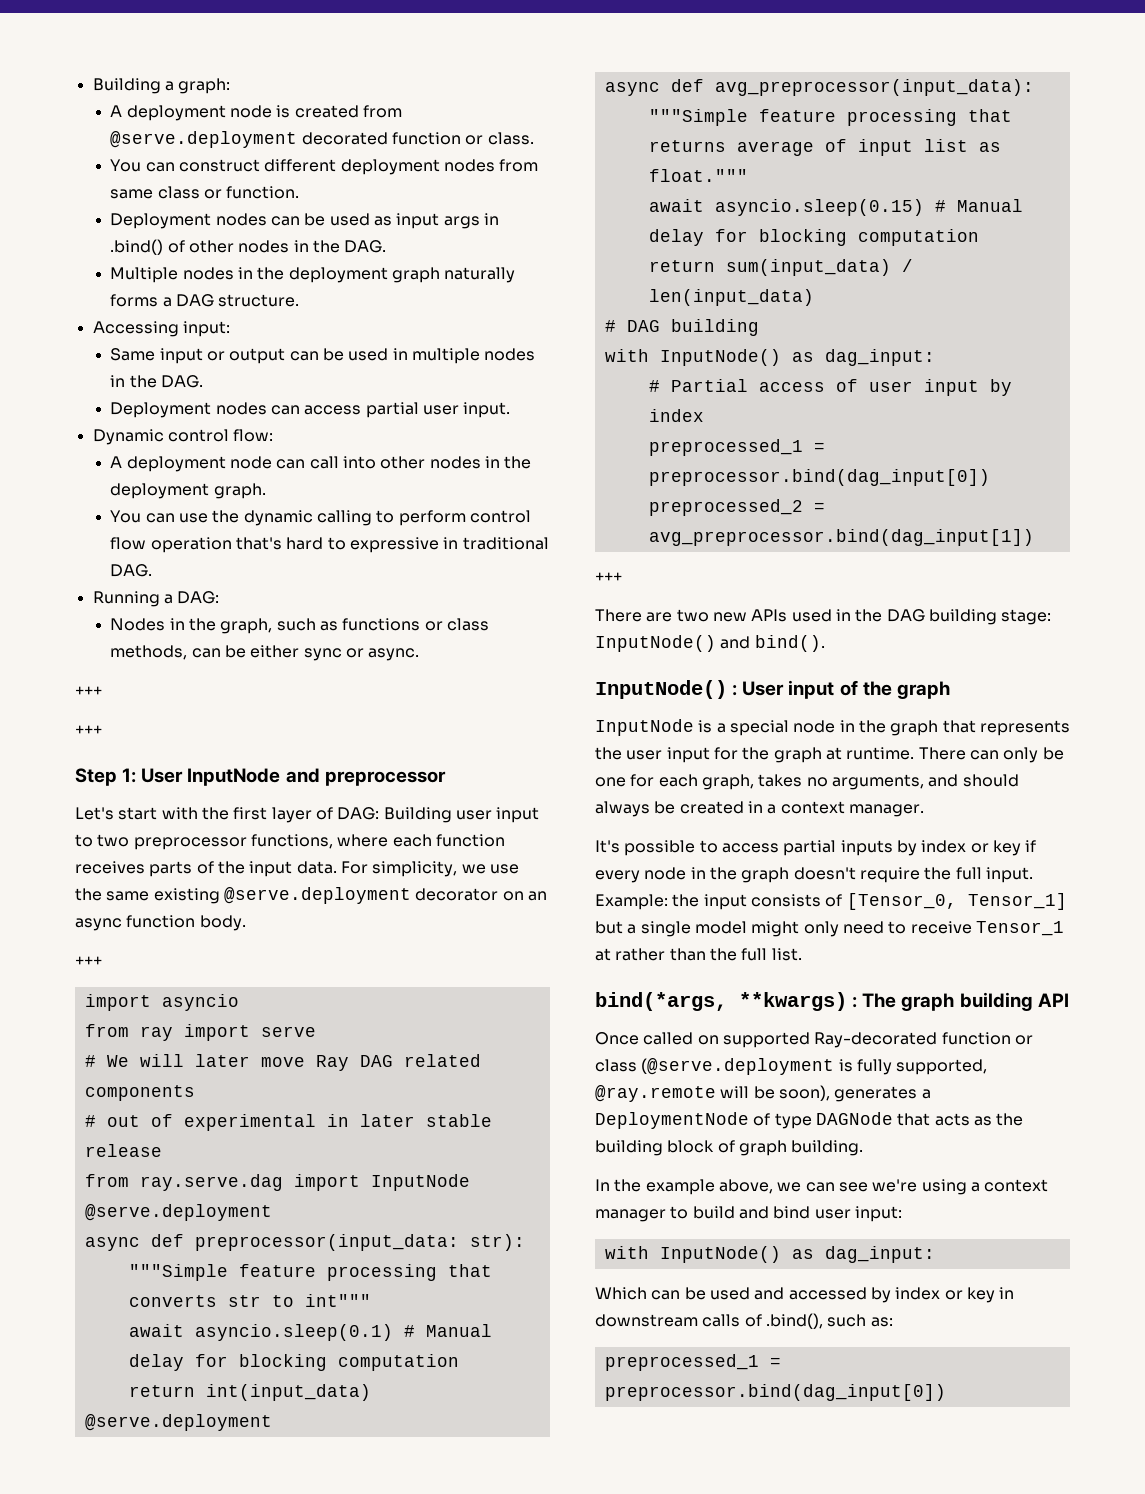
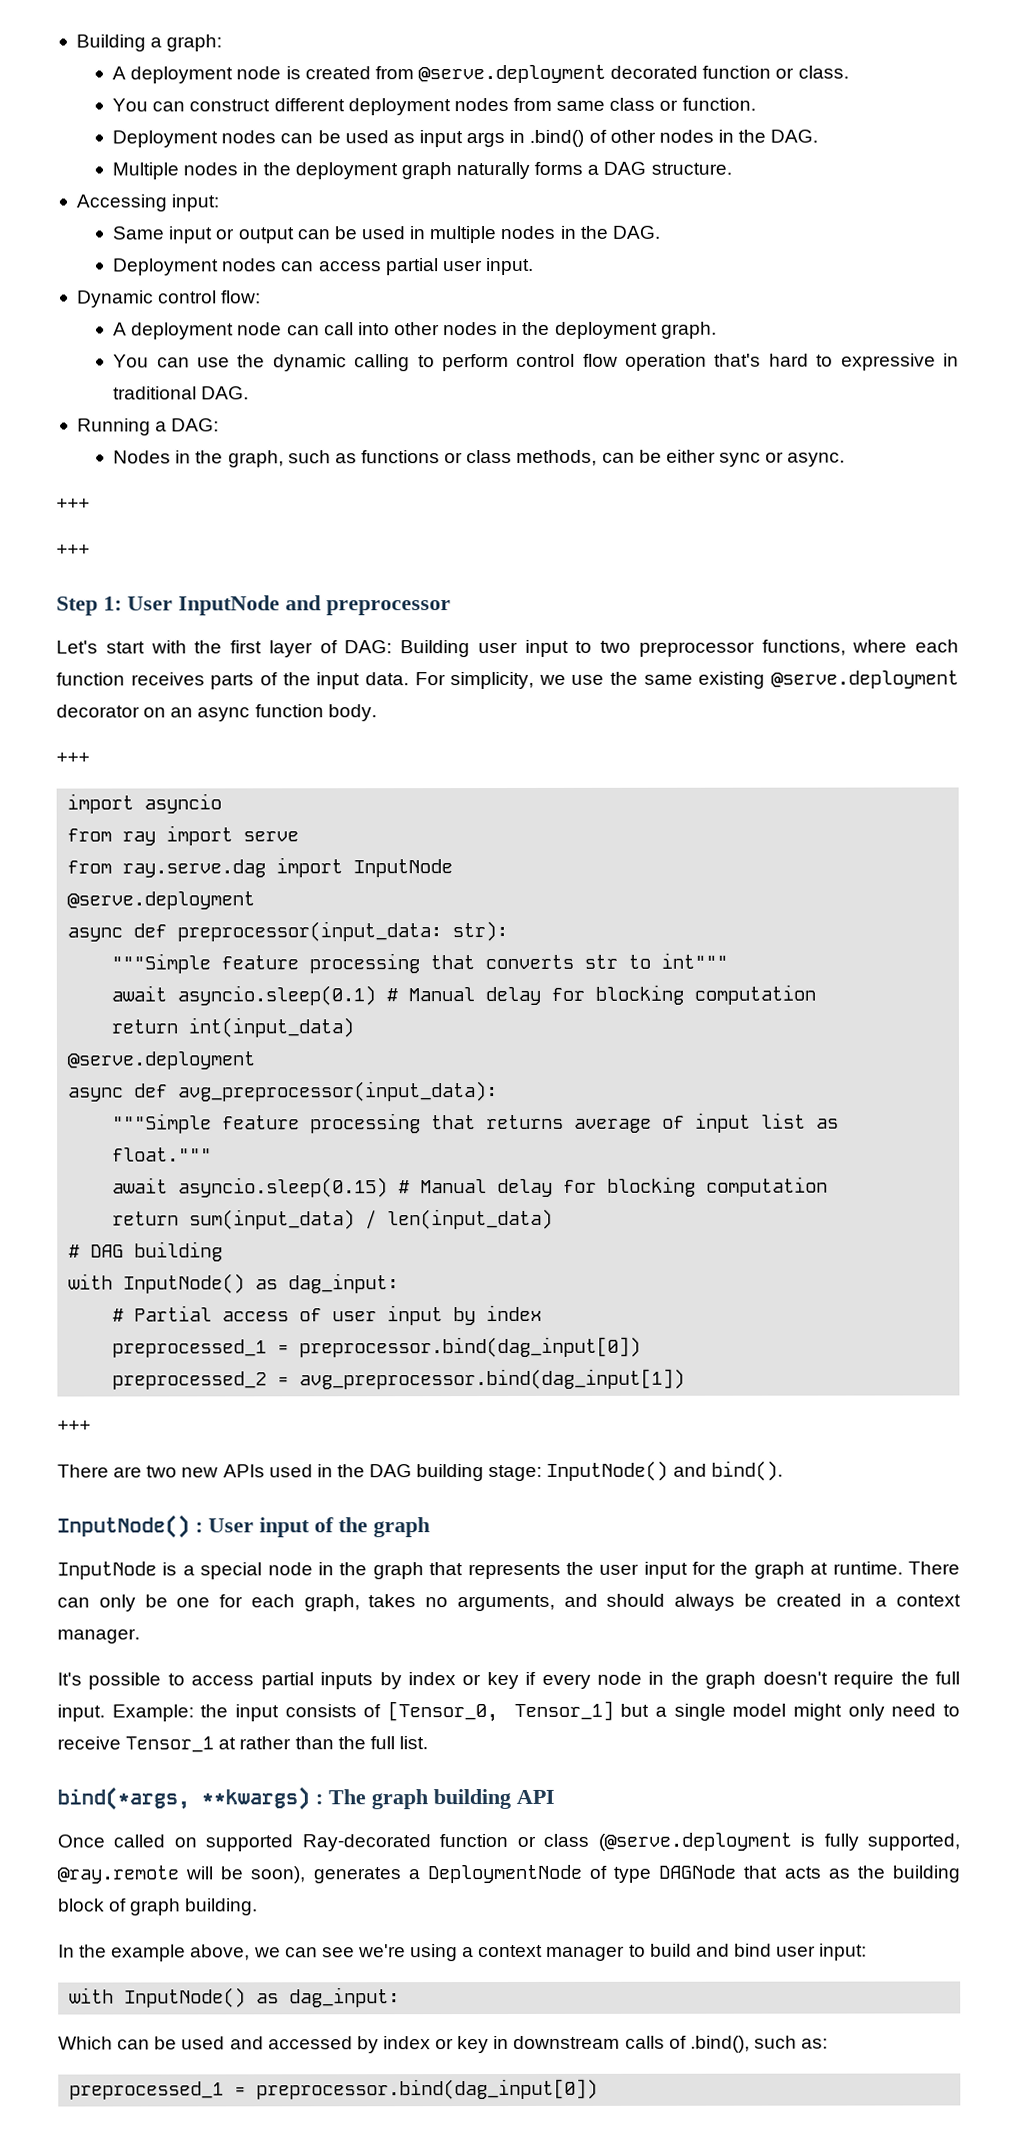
[84,1054,481,1071] [84,1085,195,1101] [84,1114,492,1131] [84,1144,162,1157] // # We will later move Ray DAG related components // # out of experimental in later stable release -> (300, 836) none

